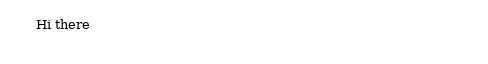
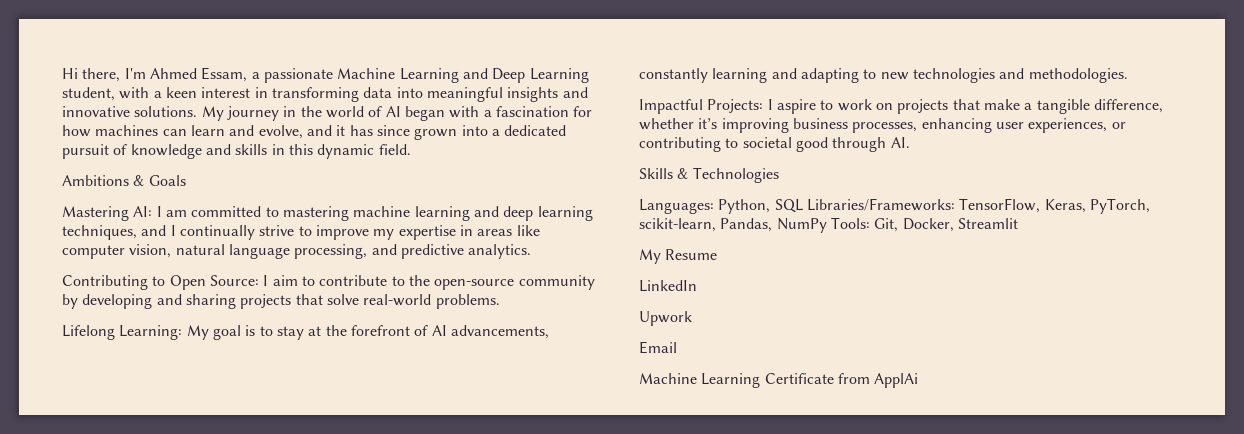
[55,19,90,29] there -> [82,67,589,83] [62,87,588,102] [62,106,593,121] [62,125,567,140] [62,144,411,159] [62,175,186,186] [62,206,593,221] [62,225,540,240] [62,244,532,259] [62,275,595,290] [62,294,500,309] [62,325,549,340] [639,68,1128,83] [639,99,1163,114] [639,118,1126,133] [639,137,910,152] [639,167,779,183] [639,198,1150,214] [639,217,1018,233] [639,249,718,264] [639,280,697,292] [639,311,692,326] [639,341,677,354] [639,373,919,388] there, I'm Ahmed Essam, a passionate Machine Learning and Deep Learning student, with a keen interest in transforming data into meaningful insights and innovative solutions. My journey in the world of AI began with a fascination for how machines can learn and evolve, and it has since grown into a dedicated pursuit of knowledge and skills in this dynamic field. // Ambitions & Goals // Mastering AI: I am committed to mastering machine learning and deep learning techniques, and I continually strive to improve my expertise in areas like computer vision, natural language processing, and predictive analytics. // Contributing to Open Source: I aim to contribute to the open-source community by developing and sharing projects that solve real-world problems. // Lifelong Learning: My goal is to stay at the forefront of AI advancements, constantly learning and adapting to new technologies and methodologies. // Impactful Projects: I aspire to work on projects that make a tangible difference, whether it’s improving business processes, enhancing user experiences, or contributing to societal good through AI. // Skills & Technologies // Languages: Python, SQL Libraries/Frameworks: TensorFlow, Keras, PyTorch, scikit-learn, Pandas, NumPy Tools: Git, Docker, Streamlit // My Resume // LinkedIn // Upwork // Email // Machine Learning Certificate from ApplAi

